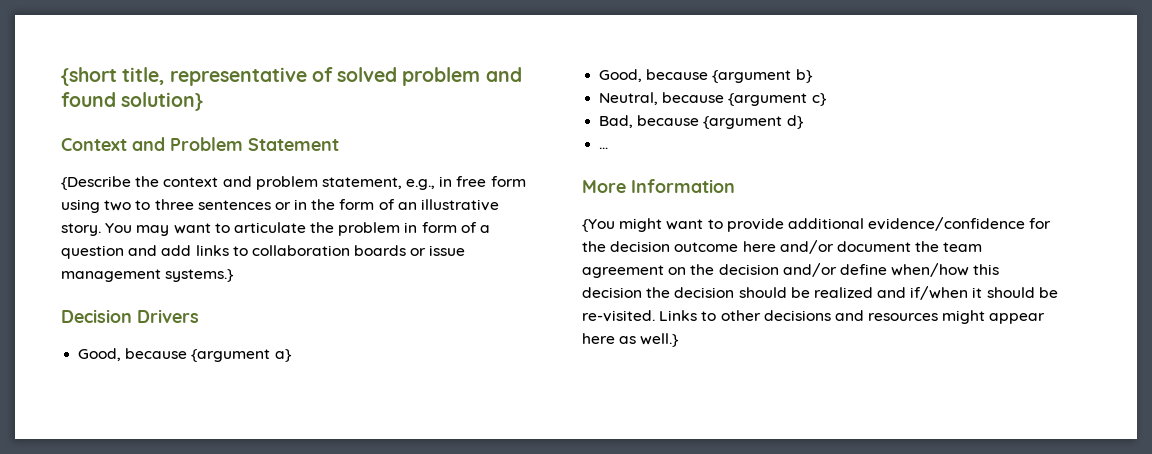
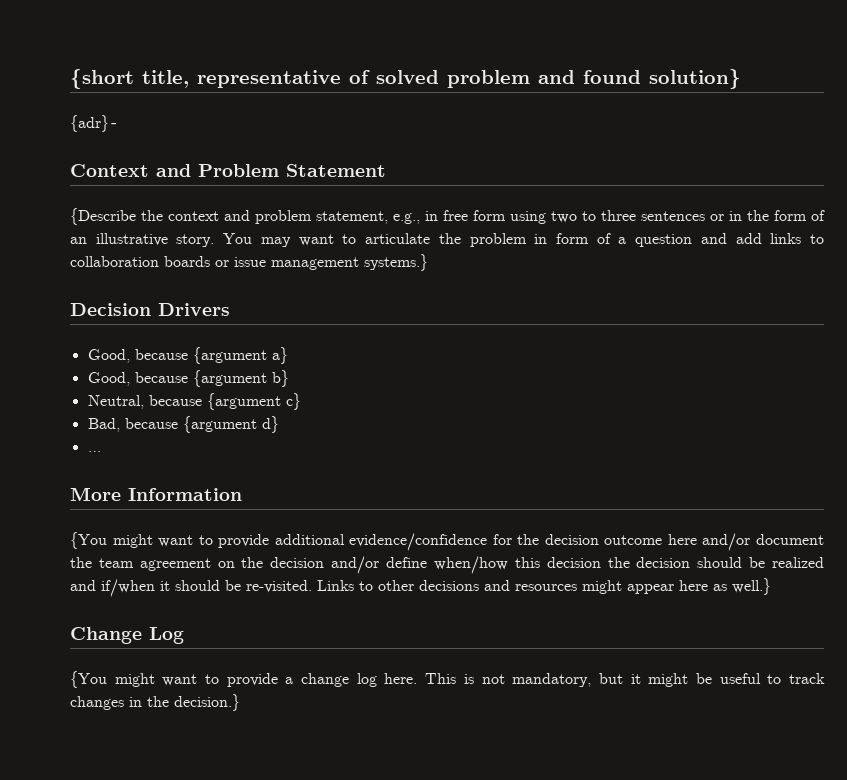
(204, 101) none -> [70,115,118,132] // {adr}-
(680, 340) none -> [70,627,184,644] [70,671,826,688] [70,694,240,711] // Change Log // {You might want to provide a change log here. This is not mandatory, but it might be useful to track changes in the decision.}

